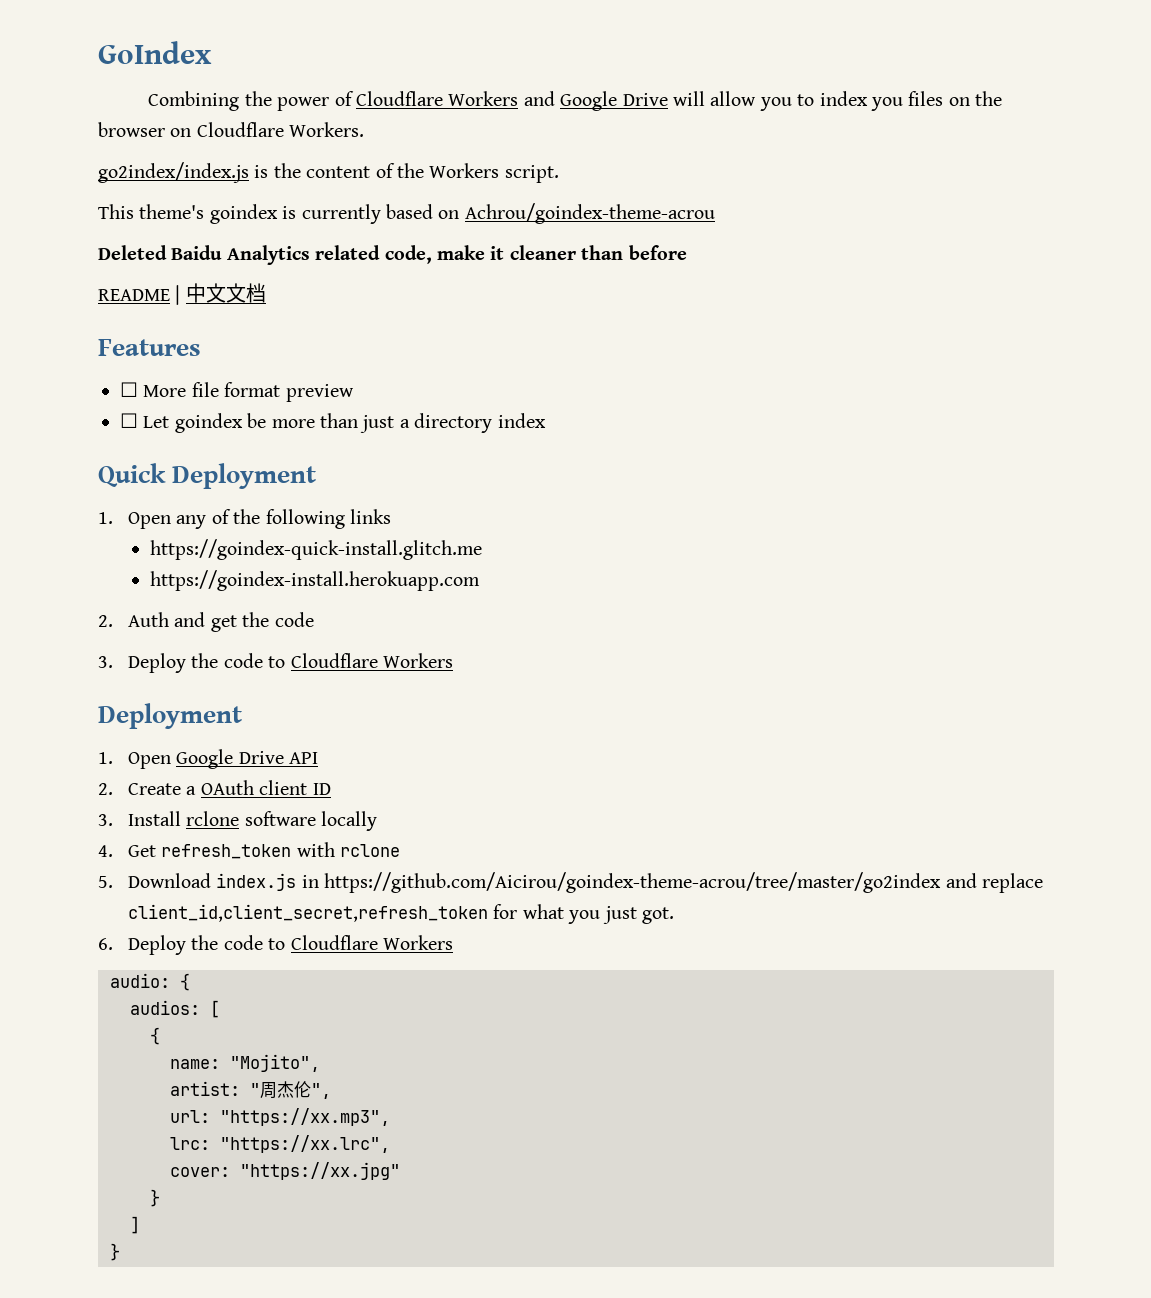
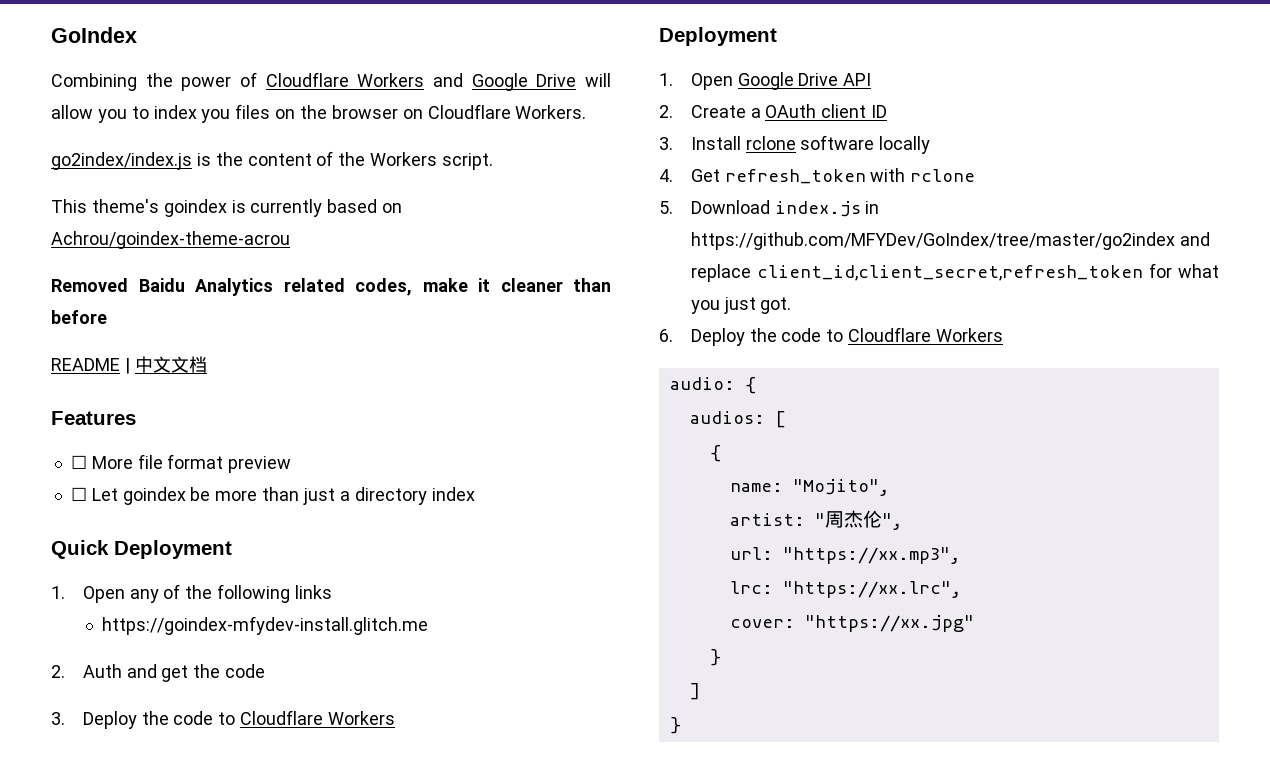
[98,245,167,260] Deleted -> [51,278,128,292] Removed
[384,245,432,264] code, -> [355,278,412,296] codes,
[149,539,482,560] [149,570,480,591] https://goindex-quick-install.glitch.me // https://goindex-install.herokuapp.com -> [102,616,429,635] https://goindex-mfydev-install.glitch.me
[324,872,942,893] https://github.com/Aicirou/goindex-theme-acrou/tree/master/go2index -> [690,232,1175,250] https://github.com/MFYDev/GoIndex/tree/master/go2index

